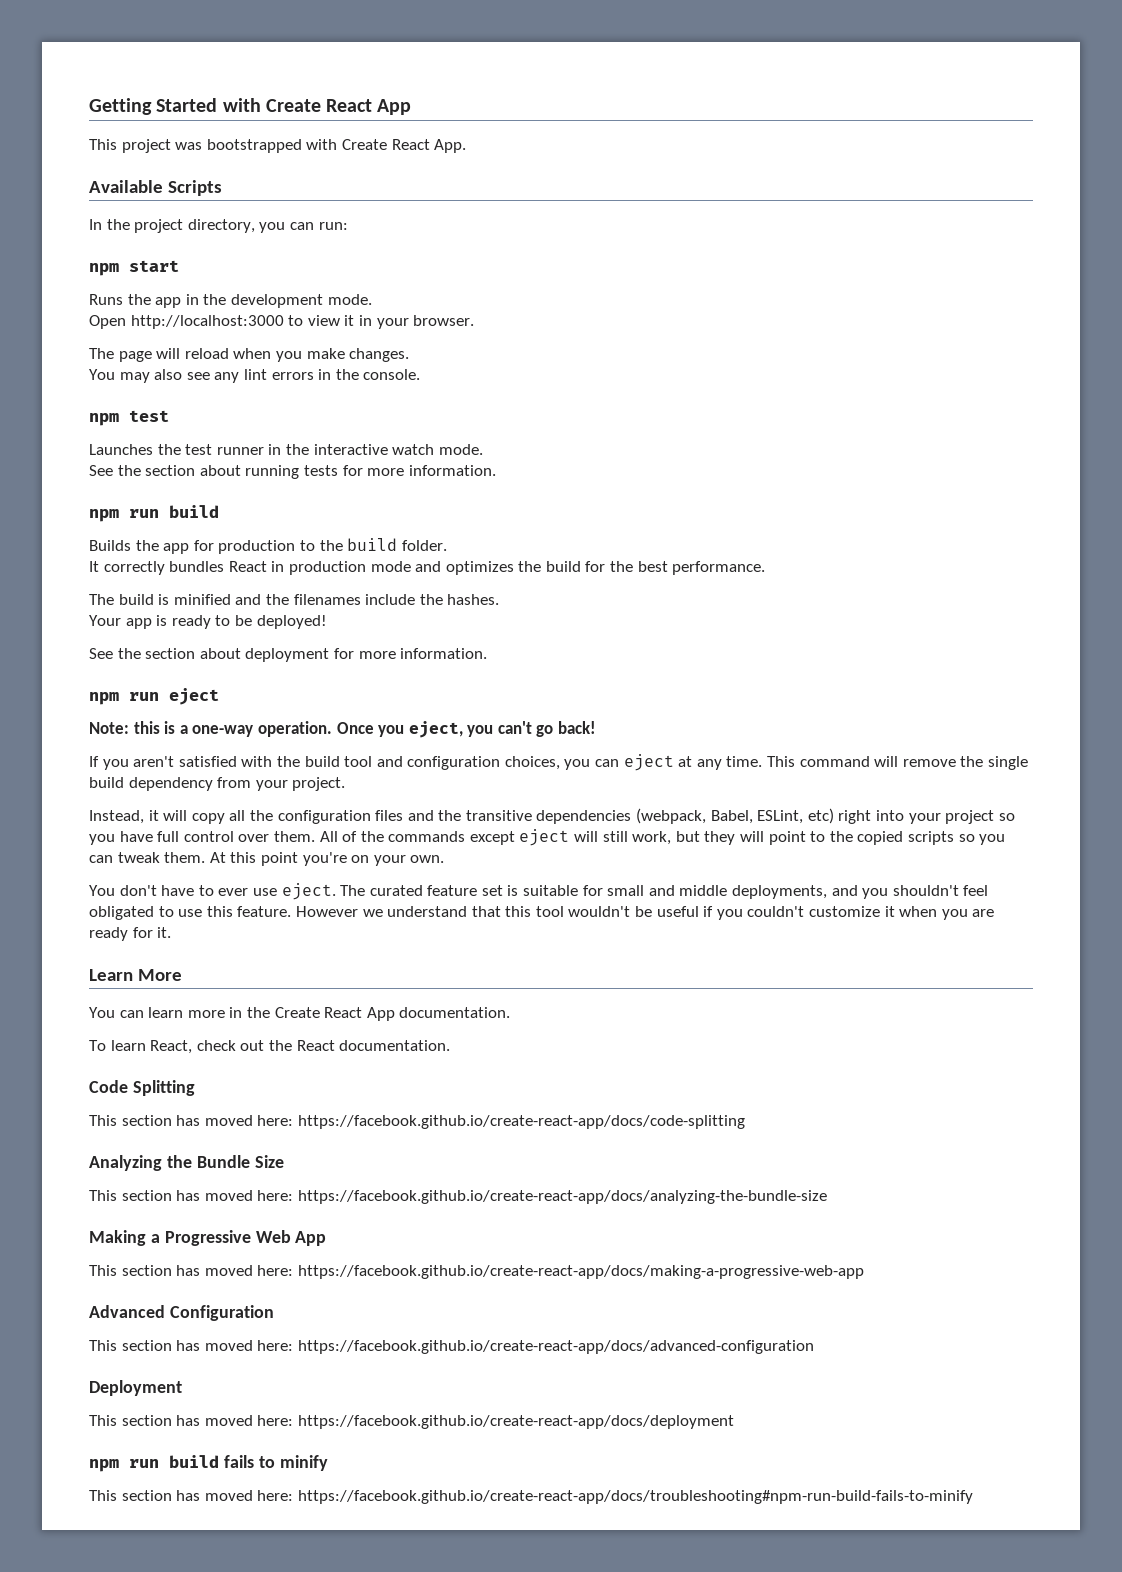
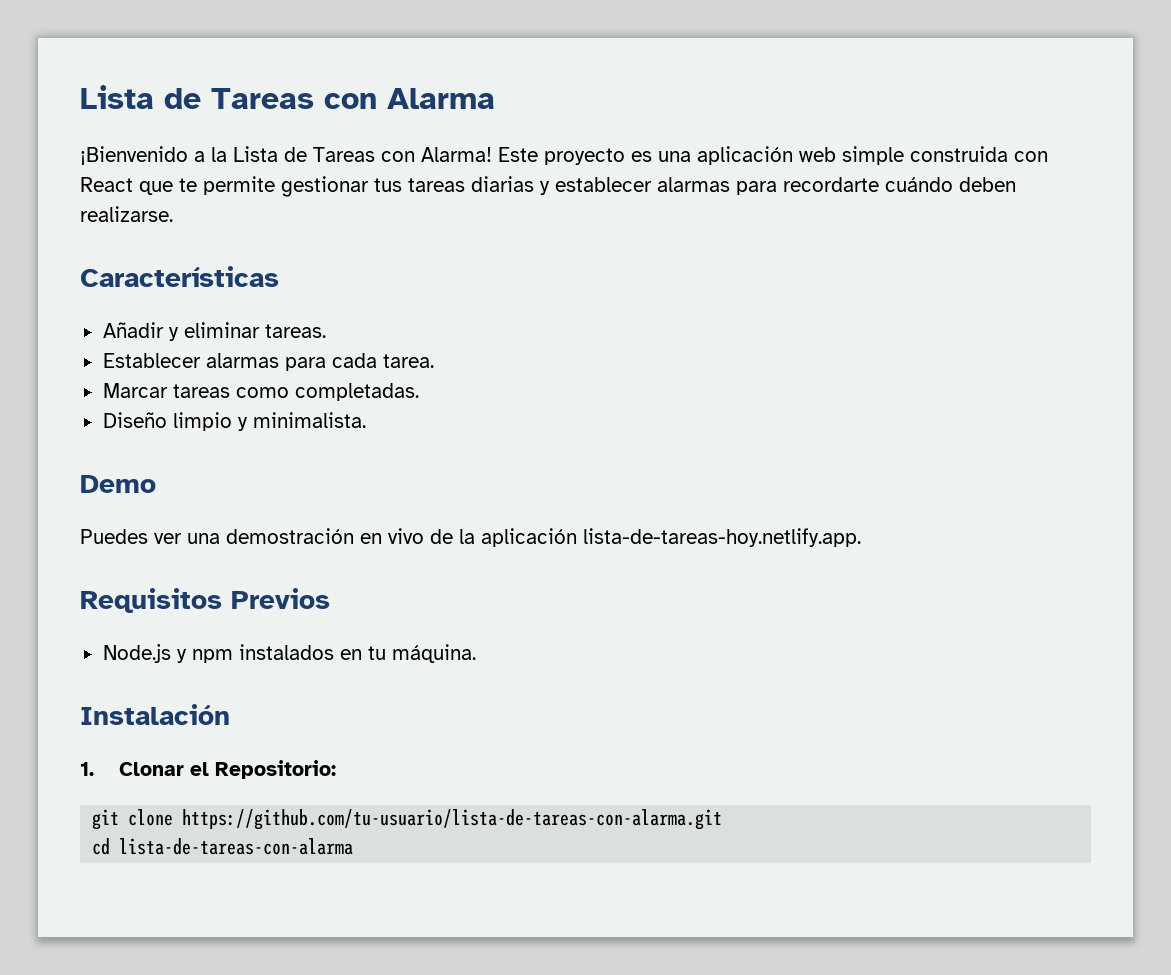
[89,98,412,115] [89,139,467,153] [89,180,222,196] [89,219,348,233] [89,260,179,276] [89,294,372,308] [89,315,475,329] [89,348,410,362] [89,369,421,383] [89,410,169,426] [89,444,483,455] [89,465,496,479] [89,505,219,522] [89,538,447,554] [89,561,766,575] [89,594,500,605] [89,615,327,629] [89,648,488,662] [89,688,219,705] [89,721,597,738] [89,754,1028,771] [89,777,346,791] [89,808,1015,824] [89,829,1006,846] [89,852,445,866] [89,883,989,900] [89,906,995,920] [89,927,172,941] [89,969,182,981] [89,1007,511,1021] [89,1040,451,1054] [89,1080,195,1096] [89,1115,745,1129] [89,1155,284,1171] [89,1190,827,1204] [89,1230,327,1246] [89,1265,864,1279] [89,1305,274,1321] [89,1340,814,1354] [89,1380,182,1396] [89,1415,734,1429] [89,1455,328,1472] [89,1490,973,1504] Getting Started with Create React App // This project was bootstrapped with Create React App. // Available Scripts // In the project directory, you can run: // npm start // Runs the app in the development mode. // Open http://localhost:3000 to view it in your browser. // The page will reload when you make changes. // You may also see any lint errors in the console. // npm test // Launches the test runner in the interactive watch mode. // See the section about running tests for more information. // npm run build // Builds the app for production to the build folder. // It correctly bundles React in production mode and optimizes the build for the best performance. // The build is minified and the filenames include the hashes. // Your app is ready to be deployed! // See the section about deployment for more information. // npm run eject // Note: this is a one-way operation. Once you eject, you can't go back! // If you aren't satisfied with the build tool and configuration choices, you can eject at any time. This command will remove the single build dependency from your project. // Instead, it will copy all the configuration files and the transitive dependencies (webpack, Babel, ESLint, etc) right into your project so you have full control over them. All of the commands except eject will still work, but they will point to the copied scripts so you can tweak them. At this point you're on your own. // You don't have to ever use eject. The curated feature set is suitable for small and middle deployments, and you shouldn't feel obligated to use this feature. However we understand that this tool wouldn't be useful if you couldn't customize it when you are ready for it. // Learn More // You can learn more in the Create React App documentation. // To learn React, check out the React documentation. // Code Splitting // This section has moved here: https://facebook.github.io/create-react-app/docs/code-splitting // Analyzing the Bundle Size // This section has moved here: https://facebook.github.io/create-react-app/docs/analyzing-the-bundle-size // Making a Progressive Web App // This section has moved here: https://facebook.github.io/create-react-app/docs/making-a-progressive-web-app // Advanced Configuration // This section has moved here: https://facebook.github.io/create-react-app/docs/advanced-configuration // Deployment // This section has moved here: https://facebook.github.io/create-react-app/docs/deployment // npm run build fails to minify // This section has moved here: https://facebook.github.io/create-react-app/docs/troubleshooting#npm-run-build-fails-to-minify -> [80,85,495,109] [80,146,1048,165] [80,176,1016,197] [80,206,173,222] [80,266,279,287] [102,322,326,341] [102,353,434,371] [102,383,419,401] [102,412,366,431] [80,475,156,493] [80,528,861,547] [80,588,330,613] [102,644,476,663] [80,704,230,725] [80,760,337,779] [92,809,723,830] [92,838,354,855] Lista de Tareas con Alarma // ¡Bienvenido a la Lista de Tareas con Alarma! Este proyecto es una aplicación web simple construida con React que te permite gestionar tus tareas diarias y establecer alarmas para recordarte cuándo deben realizarse. // Características // Añadir y eliminar tareas. // Establecer alarmas para cada tarea. // Marcar tareas como completadas. // Diseño limpio y minimalista. // Demo // Puedes ver una demostración en vivo de la aplicación lista-de-tareas-hoy.netlify.app. // Requisitos Previos // Node.js y npm instalados en tu máquina. // Instalación // 1. Clonar el Repositorio: // git clone https://github.com/tu-usuario/lista-de-tareas-con-alarma.git // cd lista-de-tareas-con-alarma

